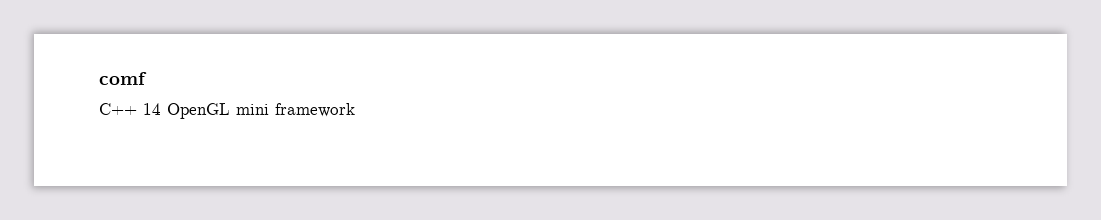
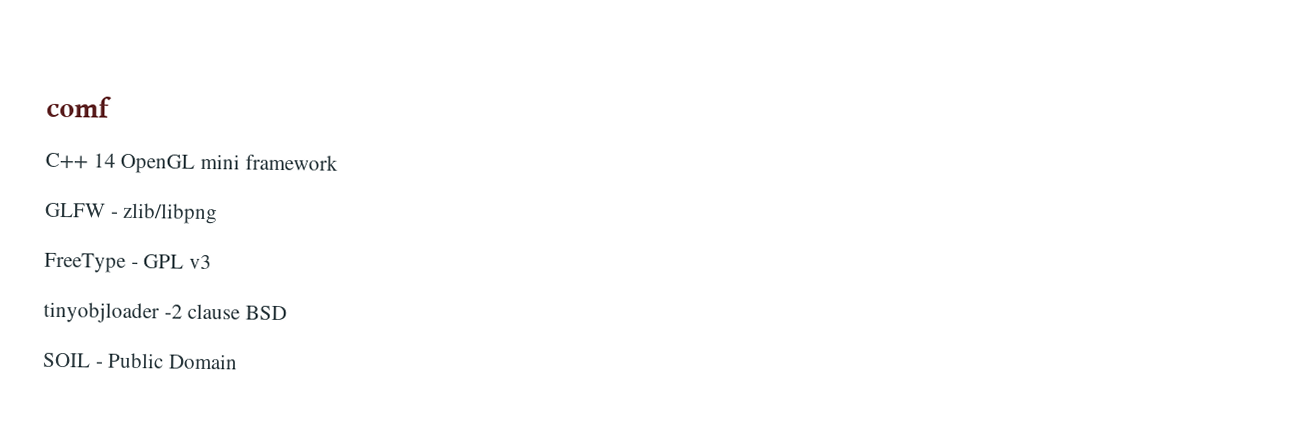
(355, 110) none -> [44,202,219,225] [44,252,213,273] [43,301,288,324] [42,352,239,370] // GLFW - zlib/libpng // FreeType - GPL v3 // tinyobjloader -2 clause BSD // SOIL - Public Domain

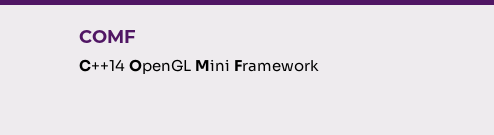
[46,95,112,118] [45,152,338,174] [44,202,219,225] [44,252,213,273] [43,301,288,324] [42,352,239,370] comf // C++ 14 OpenGL mini framework // GLFW - zlib/libpng // FreeType - GPL v3 // tinyobjloader -2 clause BSD // SOIL - Public Domain -> [79,30,136,43] [79,59,320,74] COMF // C++14 OpenGL Mini Framework

